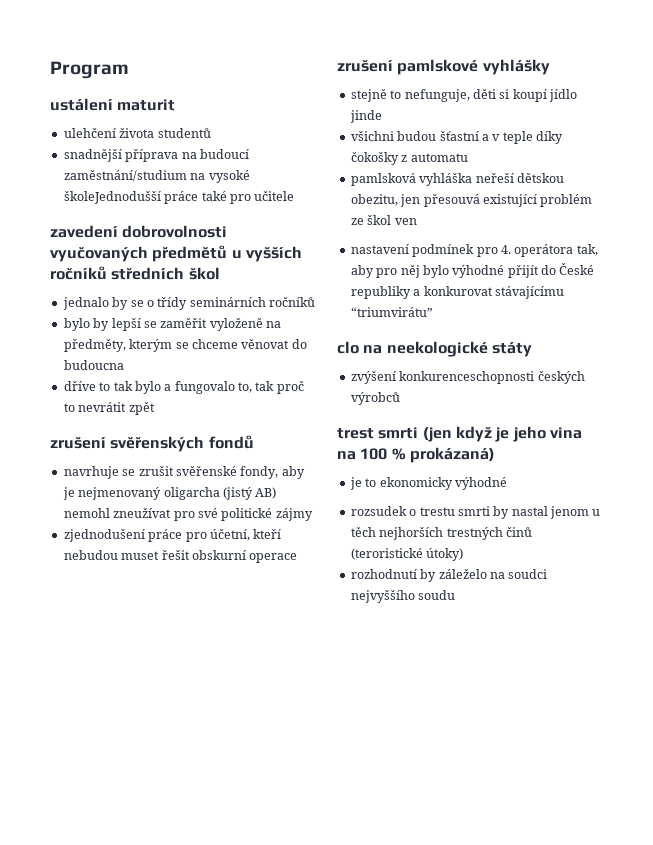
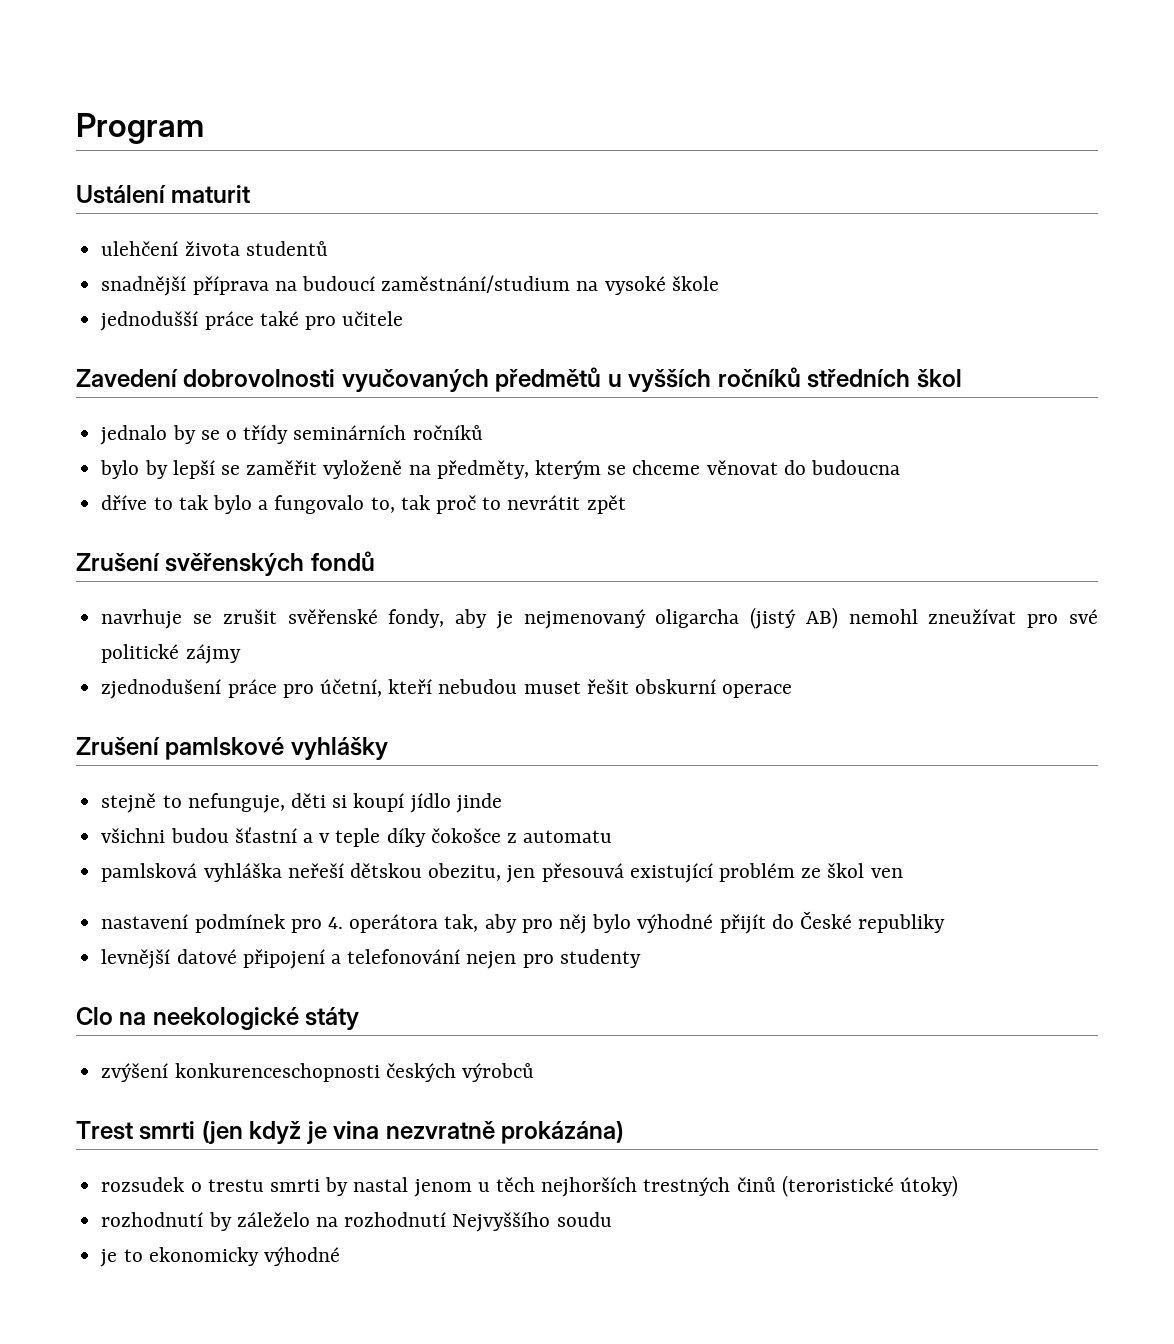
[50,98,113,111] ustálení -> [76,185,166,204] Ustálení
[63,191,161,204] školeJednodušší -> [671,276,719,291] [100,311,199,331] škole // jednodušší
[50,225,118,238] zavedení -> [76,369,178,387] Zavedení
[50,437,106,449] zrušení -> [76,553,160,572] Zrušení
[337,60,393,72] zrušení -> [76,737,160,756] Zrušení
[350,152,399,165] čokošky -> [430,828,501,843] čokošce
[413,286,564,299] [350,307,433,317] [337,341,359,354] a konkurovat stávajícímu “triumvirátu” // clo -> [101,949,641,969] [76,1007,113,1025] // levnější datové připojení a telefonování nejen pro studenty // Clo
[337,428,374,439] trest -> [76,1121,133,1140] Trest
[512,426,582,442] [337,447,495,463] [349,477,507,490] jeho vina na 100 % prokázaná) // je to ekonomicky výhodné -> [333,1121,625,1144] vina nezvratně prokázána)
[508,569,548,579] [350,590,415,603] soudci nejvyššího -> [344,1212,551,1232] rozhodnutí Nejvyššího
(456, 595) none -> [100,1247,340,1267] // je to ekonomicky výhodné

